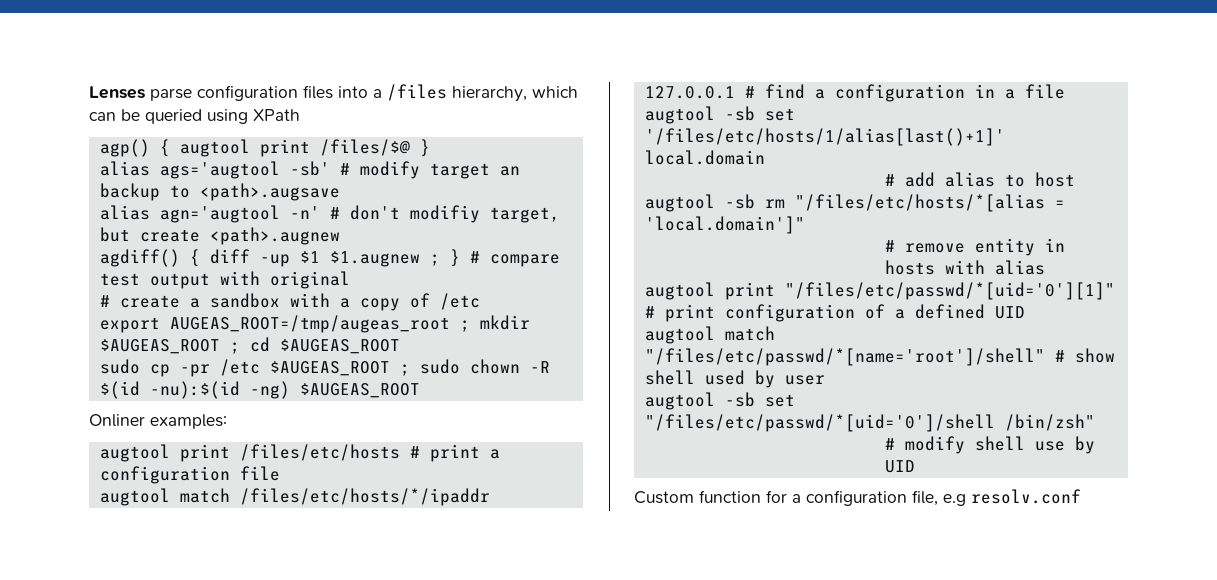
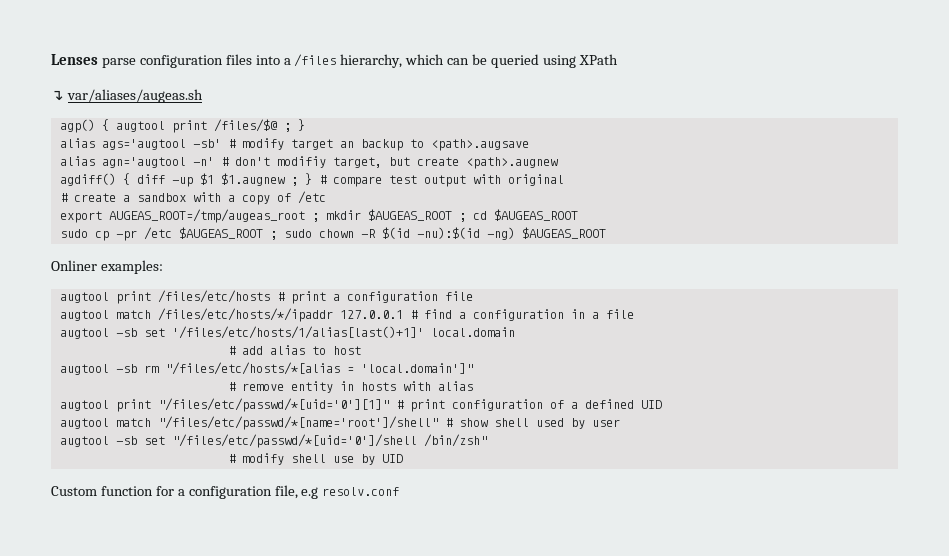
(300, 115) none -> [51,89,203,103] // ↴ var/aliases/augeas.sh
(410, 147) none -> [283,123,291,132] ;

